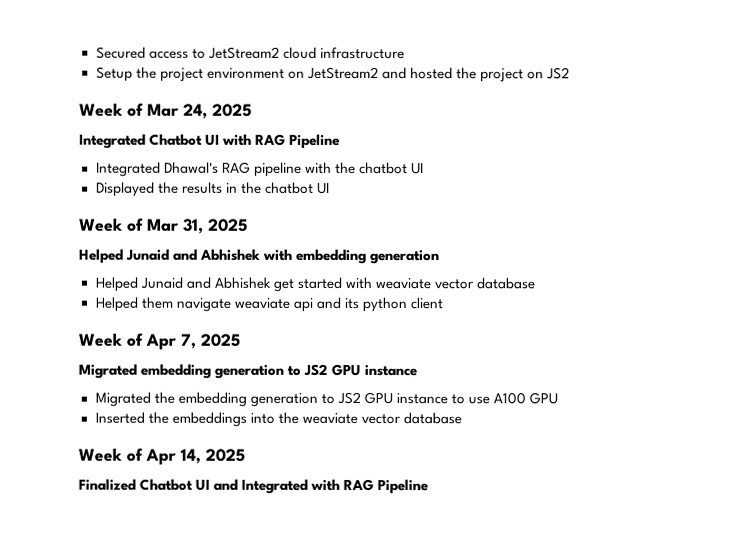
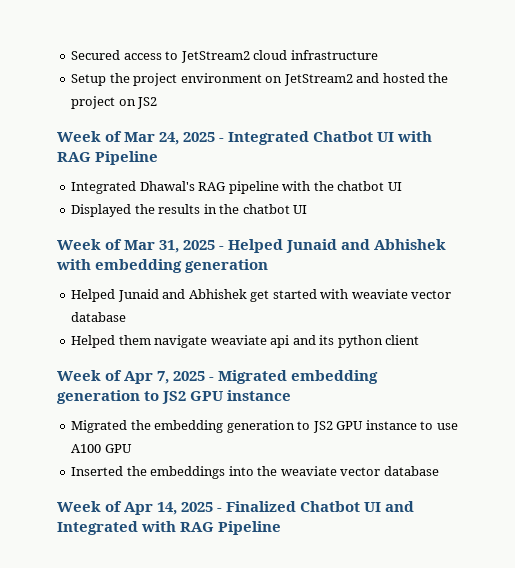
(252, 110) // -> [219,138,225,142] -
(248, 225) // -> [219,246,225,250] -
(240, 340) // -> [209,377,215,381] -
(245, 455) // -> [217,508,223,512] -

